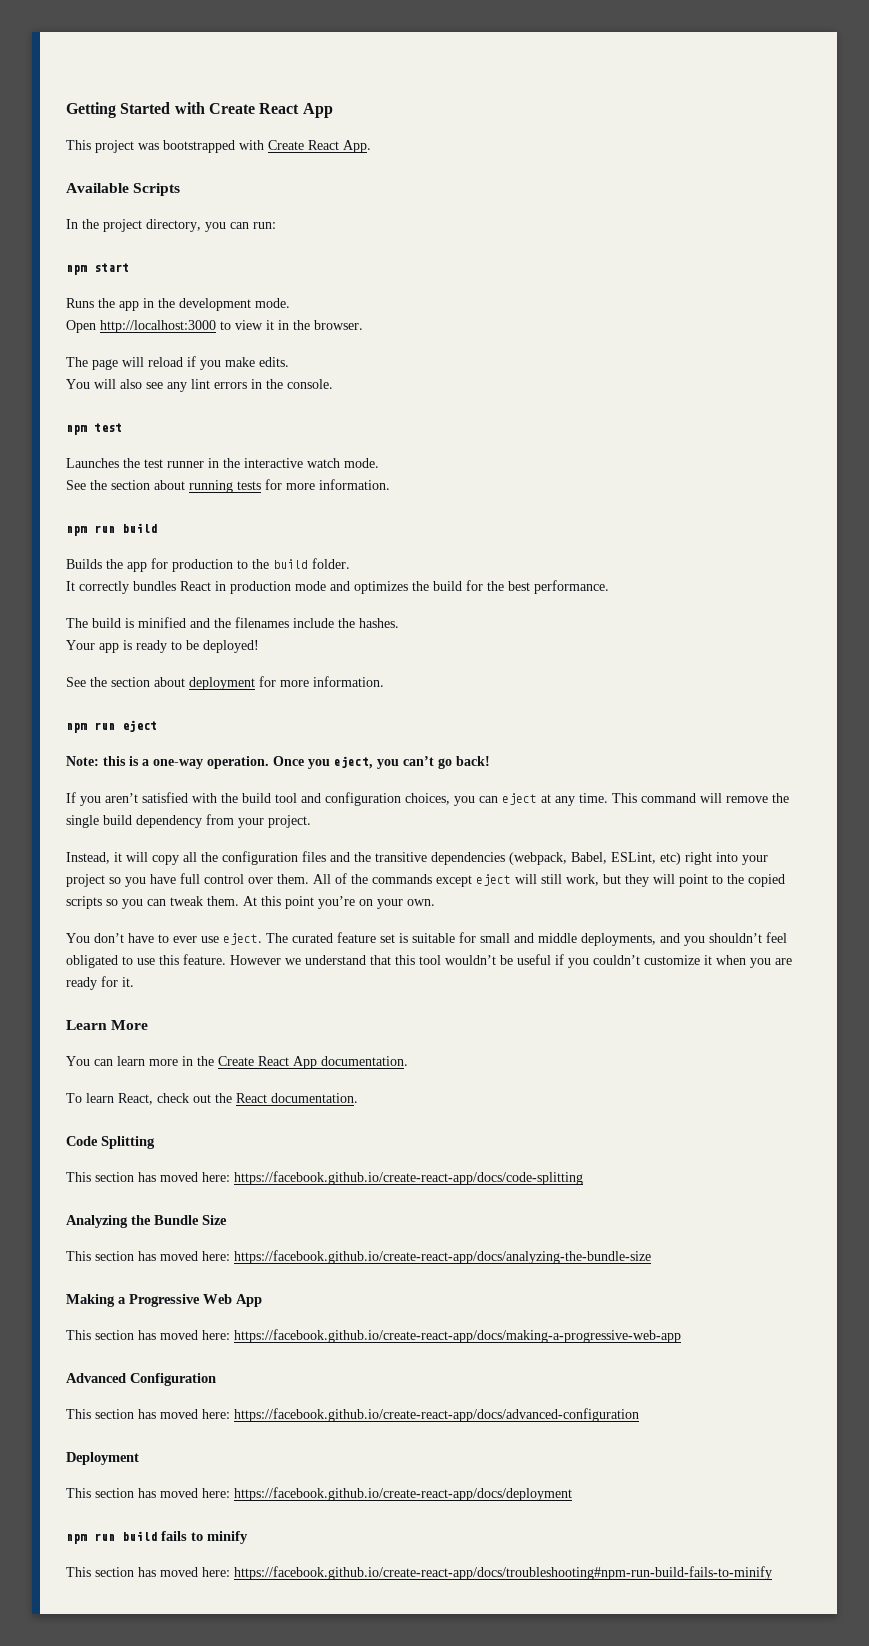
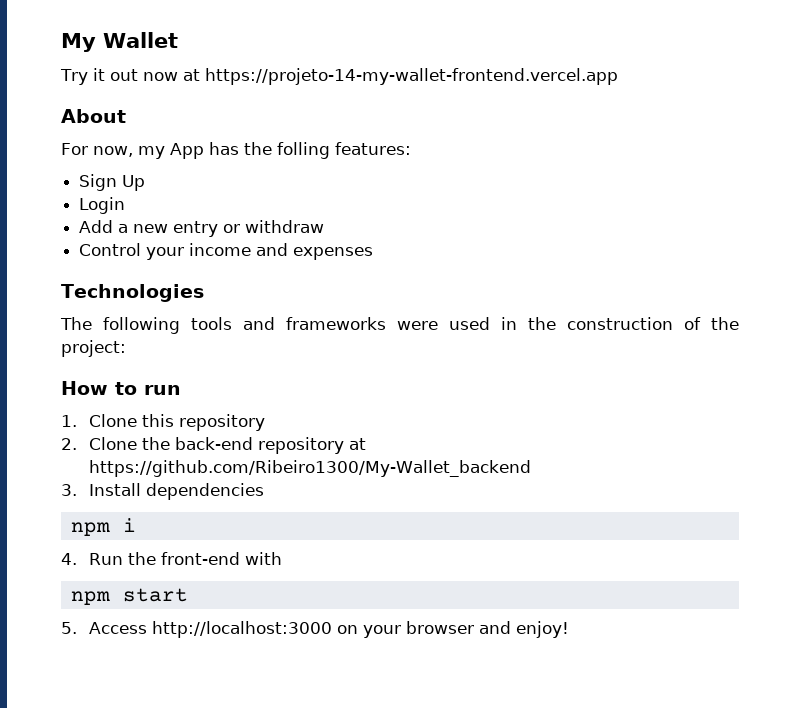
[66,102,333,118] [66,140,371,153] [66,183,181,196] [66,219,276,232] [66,263,129,275] [66,298,290,311] [66,320,363,333] [66,356,289,370] [66,379,333,392] [66,423,122,435] [66,458,379,468] [66,479,390,493] [66,523,157,536] [66,558,350,572] [66,580,609,594] [66,617,399,628] [66,640,259,653] [66,676,384,690] [66,720,157,733] [66,756,490,769] [66,792,789,806] [66,814,311,828] [66,851,768,865] [66,873,785,887] [66,896,435,909] [66,932,787,946] [66,954,792,968] [66,976,134,990] [66,1020,149,1030] [66,1056,408,1069] [66,1093,358,1105] [66,1136,155,1149] [66,1171,583,1185] [66,1215,227,1228] [66,1250,651,1264] [66,1294,262,1307] [66,1329,681,1343] [66,1373,216,1386] [66,1408,639,1422] [66,1452,139,1465] [66,1487,572,1501] [66,1531,248,1544] [66,1566,772,1580] Getting Started with Create React App // This project was bootstrapped with Create React App. // Available Scripts // In the project directory, you can run: // npm start // Runs the app in the development mode. // Open http://localhost:3000 to view it in the browser. // The page will reload if you make edits. // You will also see any lint errors in the console. // npm test // Launches the test runner in the interactive watch mode. // See the section about running tests for more information. // npm run build // Builds the app for production to the build folder. // It correctly bundles React in production mode and optimizes the build for the best performance. // The build is minified and the filenames include the hashes. // Your app is ready to be deployed! // See the section about deployment for more information. // npm run eject // Note: this is a one-way operation. Once you eject, you can’t go back! // If you aren’t satisfied with the build tool and configuration choices, you can eject at any time. This command will remove the single build dependency from your project. // Instead, it will copy all the configuration files and the transitive dependencies (webpack, Babel, ESLint, etc) right into your project so you have full control over them. All of the commands except eject will still work, but they will point to the copied scripts so you can tweak them. At this point you’re on your own. // You don’t have to ever use eject. The curated feature set is suitable for small and middle deployments, and you shouldn’t feel obligated to use this feature. However we understand that this tool wouldn’t be useful if you couldn’t customize it when you are ready for it. // Learn More // You can learn more in the Create React App documentation. // To learn React, check out the React documentation. // Code Splitting // This section has moved here: https://facebook.github.io/create-react-app/docs/code-splitting // Analyzing the Bundle Size // This section has moved here: https://facebook.github.io/create-react-app/docs/analyzing-the-bundle-size // Making a Progressive Web App // This section has moved here: https://facebook.github.io/create-react-app/docs/making-a-progressive-web-app // Advanced Configuration // This section has moved here: https://facebook.github.io/create-react-app/docs/advanced-configuration // Deployment // This section has moved here: https://facebook.github.io/create-react-app/docs/deployment // npm run build fails to minify // This section has moved here: https://facebook.github.io/create-react-app/docs/troubleshooting#npm-run-build-fails-to-minify -> [61,32,178,52] [60,68,618,85] [61,109,126,123] [61,142,411,159] [79,174,146,191] [79,197,126,214] [79,220,325,237] [79,243,374,260] [61,284,204,302] [60,317,739,334] [61,340,126,357] [61,381,181,395] [61,414,265,431] [61,437,366,454] [88,460,531,477] [61,483,264,500] [70,518,136,536] [61,552,282,565] [70,588,188,605] [61,621,569,638] My Wallet // Try it out now at https://projeto-14-my-wallet-frontend.vercel.app // About // For now, my App has the folling features: // Sign Up // Login // Add a new entry or withdraw // Control your income and expenses // Technologies // The following tools and frameworks were used in the construction of the project: // How to run // 1. Clone this repository // 2. Clone the back-end repository at https://github.com/Ribeiro1300/My-Wallet_backend // 3. Install dependencies // npm i // 4. Run the front-end with // npm start // 5. Access http://localhost:3000 on your browser and enjoy!

